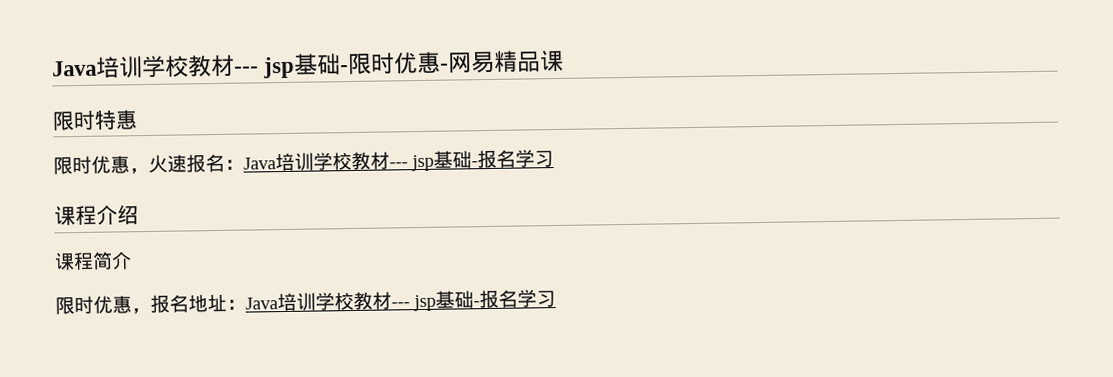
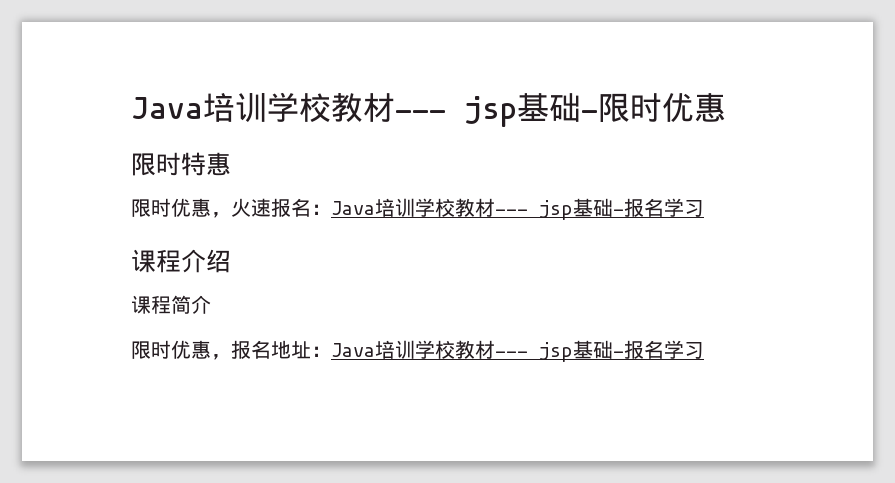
[440,49,565,74] -网易精品课 -> (726, 107) none

